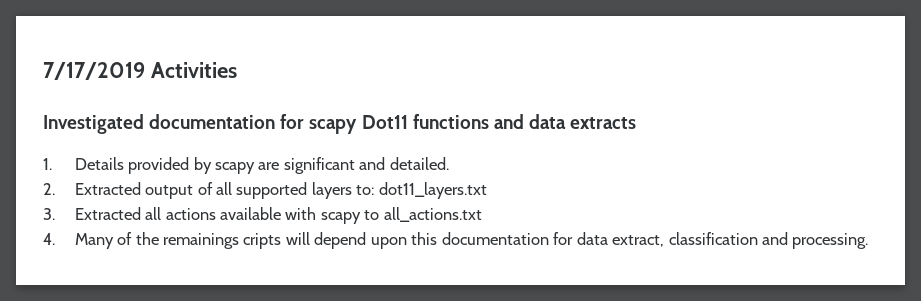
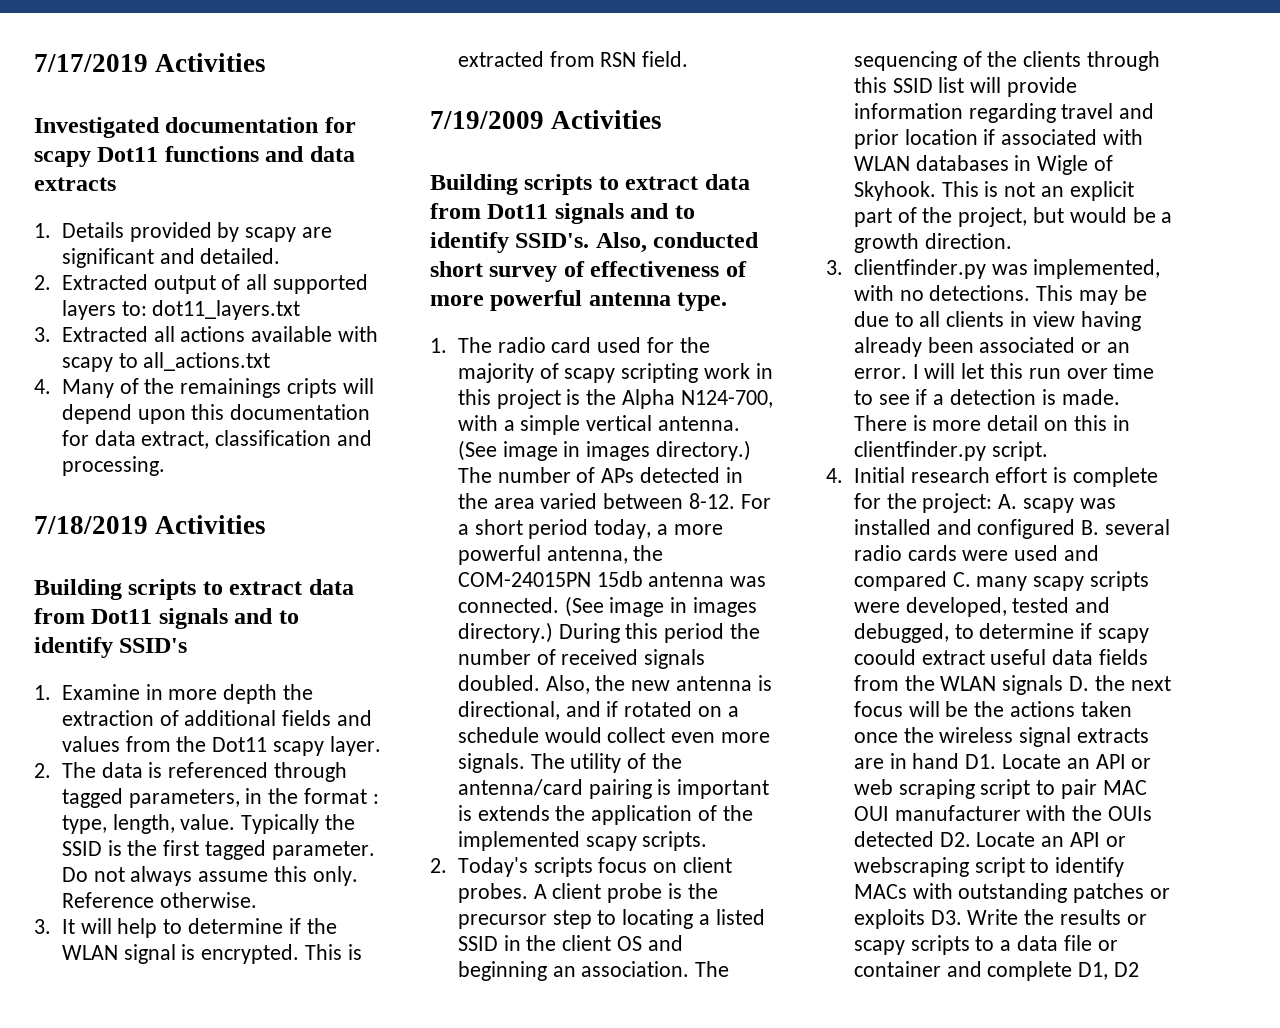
(869, 241) none -> [34,515,267,534] [34,579,354,600] [34,608,299,629] [34,637,188,658] [34,684,313,704] [61,710,372,726] [61,736,381,756] [34,762,347,782] [61,788,379,808] [61,814,355,834] [61,840,375,860] [61,866,358,886] [61,892,257,908] [34,918,337,938] [61,944,362,964] [457,51,689,67] [430,110,663,129] [430,174,750,195] [430,203,695,224] [430,232,760,253] [430,261,747,282] [430,290,728,311] [430,337,710,353] [457,363,773,383] [457,389,773,409] [457,415,740,435] [457,440,751,461] [457,467,743,483] [457,493,771,509] [457,519,723,539] [457,545,664,565] [457,571,767,587] [457,596,757,617] [457,622,760,643] [457,649,706,669] [457,675,772,694] [457,701,739,720] [457,727,770,743] [457,753,682,773] [457,779,770,799] [457,805,753,825] [457,831,708,851] [430,857,732,877] [457,883,718,903] [457,909,765,929] [457,935,683,951] [457,961,730,981] [853,51,1160,71] [853,77,1077,97] [853,103,1155,123] [853,129,1143,149] [853,155,1113,175] [853,181,1134,201] [853,207,1173,227] [853,233,1012,253] [826,259,1161,279] [853,285,1147,305] [853,311,1141,331] [853,337,1130,357] [853,363,1155,379] [853,389,1120,405] [853,415,1130,431] [853,441,1048,461] [826,467,1158,487] [853,493,1116,513] [853,519,1170,539] [853,545,1099,561] [853,571,1149,591] [853,597,1111,617] [853,623,1149,643] [853,649,1148,665] [853,675,1171,695] [853,701,1132,717] [853,727,1149,747] [853,753,1152,769] [853,779,1147,799] [853,805,1152,821] [853,831,1126,847] [853,857,1125,877] [853,883,1170,903] [853,909,1147,929] [853,935,1118,955] [853,961,1139,981] // 7/18/2019 Activities // Building scripts to extract data from Dot11 signals and to identify SSID's // 1. Examine in more depth the extraction of additional fields and values from the Dot11 scapy layer. // 2. The data is referenced through tagged parameters, in the format : type, length, value. Typically the SSID is the first tagged parameter. Do not always assume this only. Reference otherwise. // 3. It will help to determine if the WLAN signal is encrypted. This is extracted from RSN field. // 7/19/2009 Activities // Building scripts to extract data from Dot11 signals and to identify SSID's. Also, conducted short survey of effectiveness of more powerful antenna type. // 1. The radio card used for the majority of scapy scripting work in this project is the Alpha N124-700, with a simple vertical antenna. (See image in images directory.) The number of APs detected in the area varied between 8-12. For a short period today, a more powerful antenna, the COM-24015PN 15db antenna was connected. (See image in images directory.) During this period the number of received signals doubled. Also, the new antenna is directional, and if rotated on a schedule would collect even more signals. The utility of the antenna/card pairing is important is extends the application of the implemented scapy scripts. // 2. Today's scripts focus on client probes. A client probe is the precursor step to locating a listed SSID in the client OS and beginning an association. The sequencing of the clients through this SSID list will provide information regarding travel and prior location if associated with WLAN databases in Wigle of Skyhook. This is not an explicit part of the project, but would be a growth direction. // 3. clientfinder.py was implemented, with no detections. This may be due to all clients in view having already been associated or an error. I will let this run over time to see if a detection is made. There is more detail on this in clientfinder.py script. // 4. Initial research effort is complete for the project: A. scapy was installed and configured B. several radio cards were used and compared C. many scapy scripts were developed, tested and debugged, to determine if scapy coould extract useful data fields from the WLAN signals D. the next focus will be the actions taken once the wireless signal extracts are in hand D1. Locate an API or web scraping script to pair MAC OUI manufacturer with the OUIs detected D2. Locate an API or webscraping script to identify MACs with outstanding patches or exploits D3. Write the results or scapy scripts to a data file or container and complete D1, D2

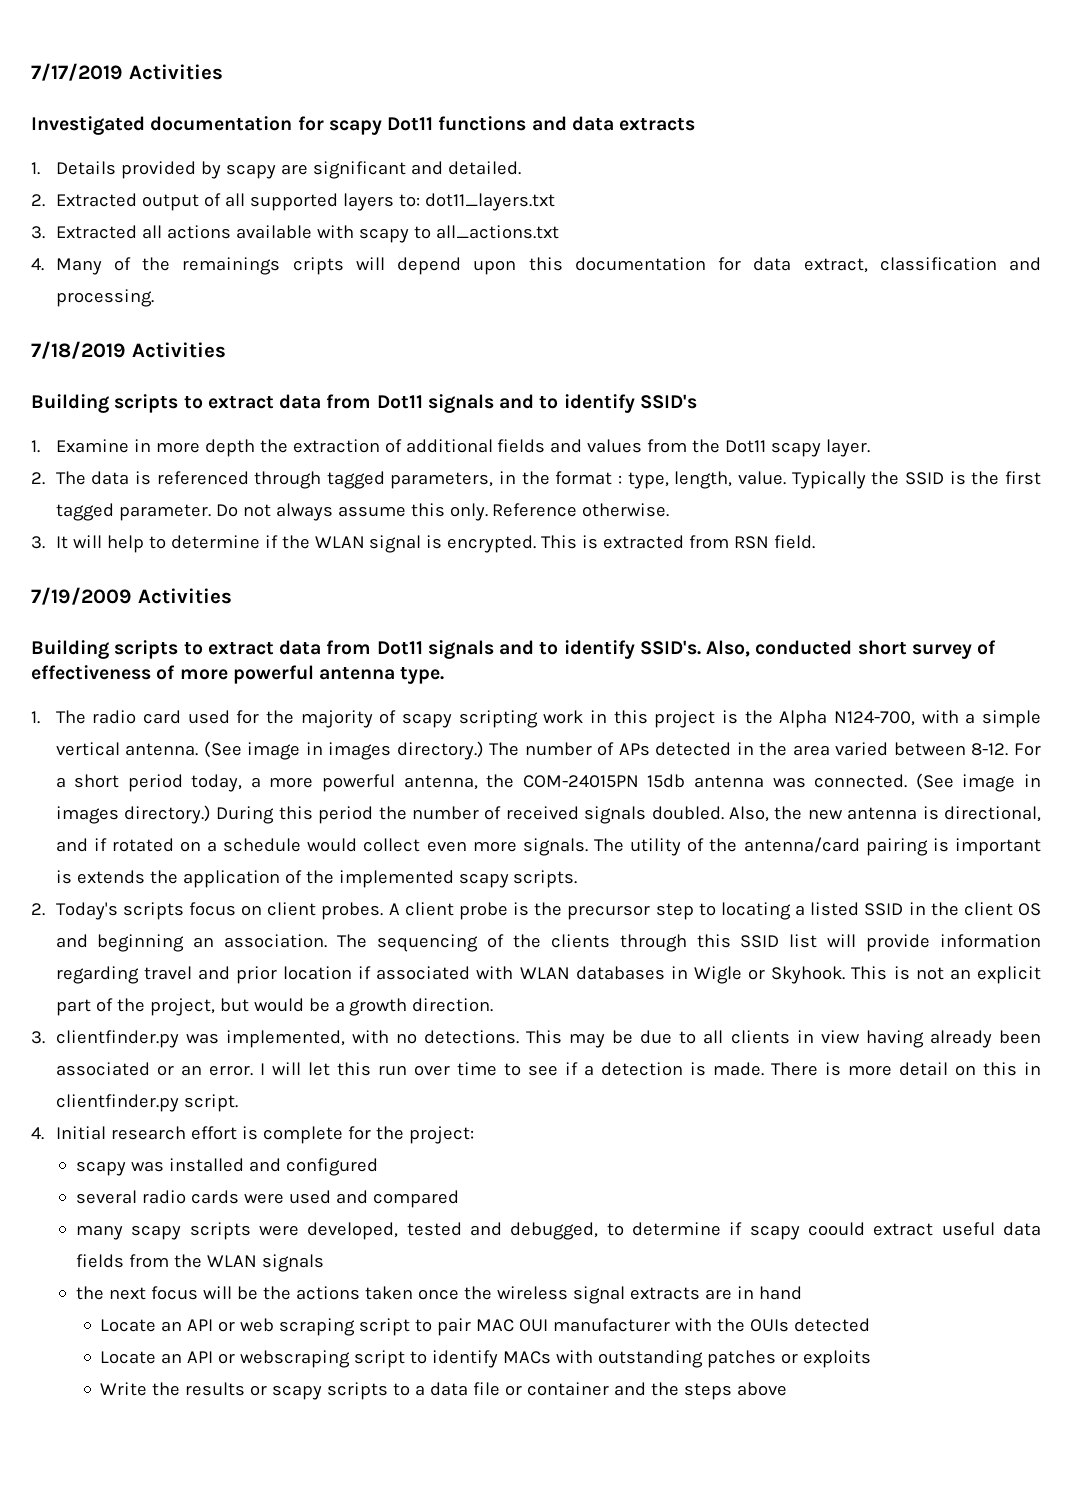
[1093,155,1113,171] of -> [748,969,766,980] or
[998,494,1018,509] A. -> (474, 1135) //
[1081,520,1100,535] B. -> (378, 1167) //
[952,572,971,587] C. -> (459, 1199) //
[1068,676,1089,691] D. -> (324, 1263) //
[965,754,997,769] D1. -> (802, 1293) //
[939,832,971,847] D2. -> (871, 1325) //
[930,910,962,925] D3. -> (872, 1359) //
[987,961,1139,981] complete D1, D2 -> [651,1382,788,1400] the steps above

